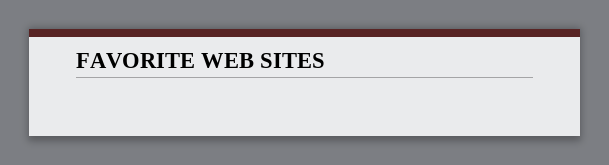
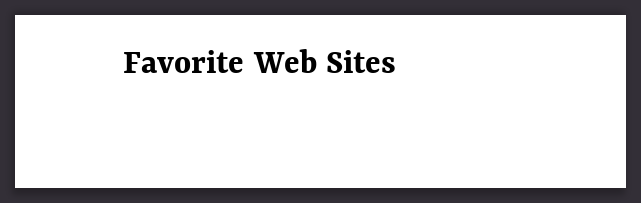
[76,53,326,68] FAVORITE WEB SITES -> [123,49,397,73] Favorite Web Sites

